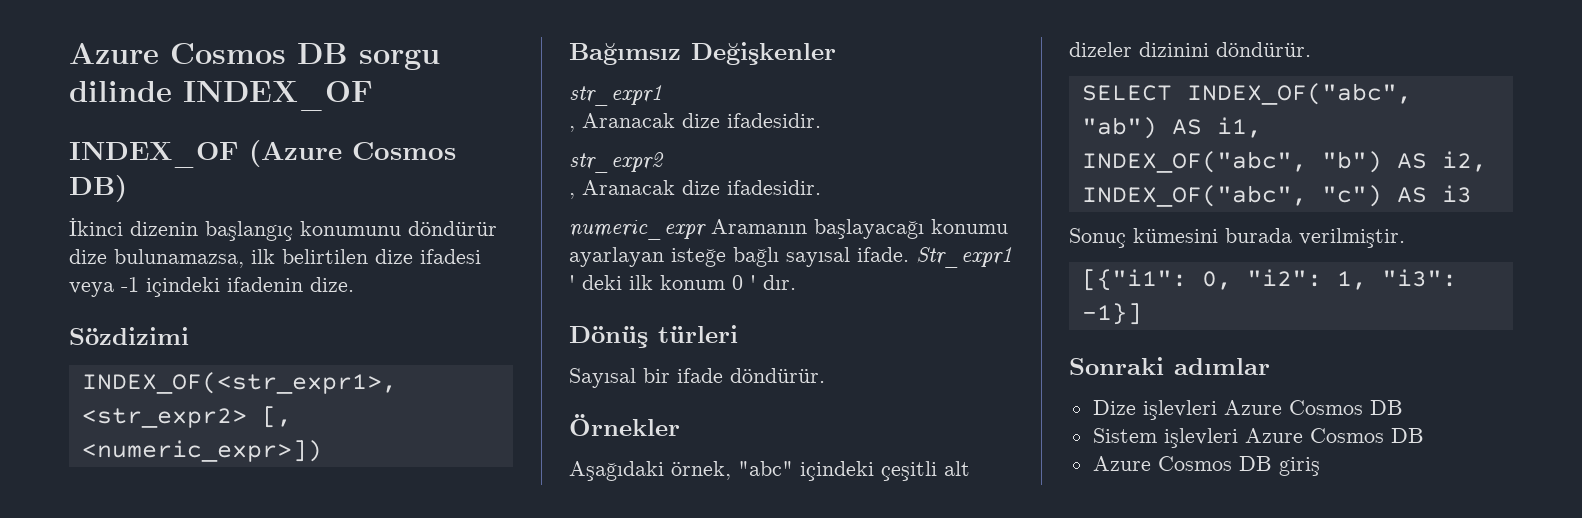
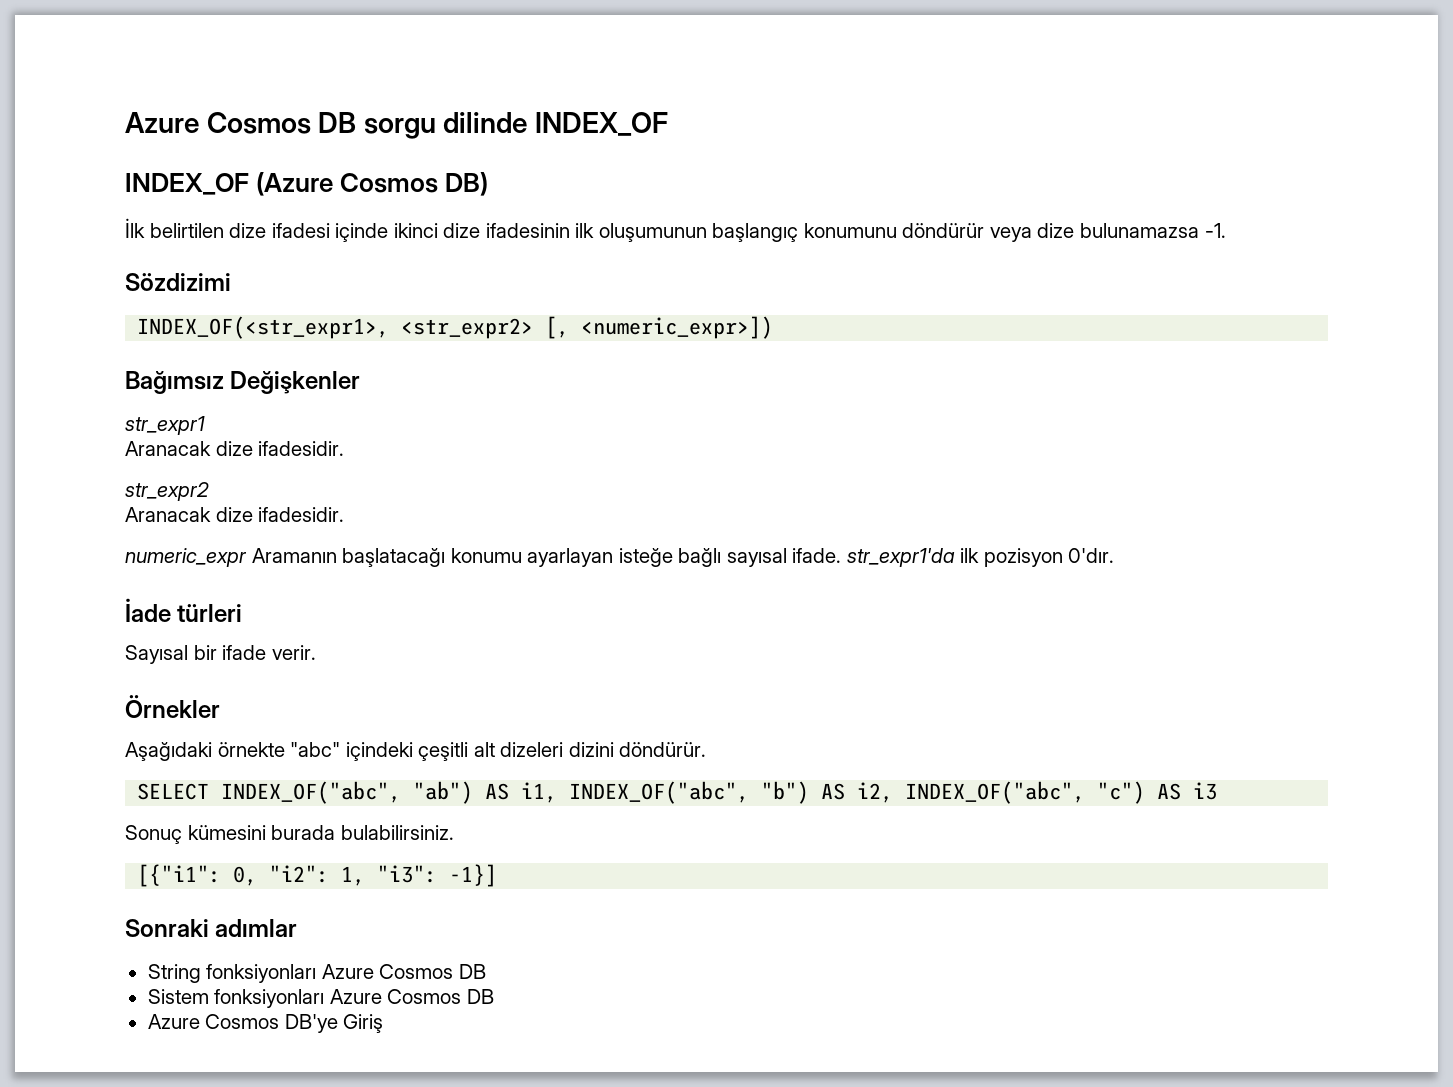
[69,218,497,241] [69,249,481,268] [69,277,354,297] İkinci dizenin başlangıç konumunu döndürür dize bulunamazsa, ilk belirtilen dize ifadesi veya -1 içindeki ifadenin dize. -> [125,218,1226,242] İlk belirtilen dize ifadesi içinde ikinci dize ifadesinin ilk oluşumunun başlangıç konumunu döndürür veya dize bulunamazsa -1.
[569,126,575,132] , -> (205, 425) none
[569,193,575,199] , -> (209, 491) none
[814,219,924,239] başlayacağı -> [342,548,446,567] başlatacağı
[916,247,1012,268] [569,275,796,290] [569,326,648,348] Str_expr1 ' deki ilk konum 0 ' dır. // Dönüş -> [846,548,1115,567] [125,598,171,622] str_expr1'da ilk pozisyon 0'dır. // İade
[730,368,825,383] döndürür. -> [271,645,316,660] verir.
[671,461,731,480] örnek, -> [217,742,285,757] örnekte
[1069,42,1209,57] dizeler dizinini -> [500,742,614,757] dizeleri dizini
[1299,228,1405,248] verilmiştir. -> [340,825,454,840] bulabilirsiniz.
[1092,400,1217,420] Dize işlevleri -> [147,964,317,983] String fonksiyonları
[1163,428,1238,448] işlevleri -> [214,989,325,1008] fonksiyonları
[1238,456,1320,476] DB giriş -> [284,1014,384,1033] DB'ye Giriş

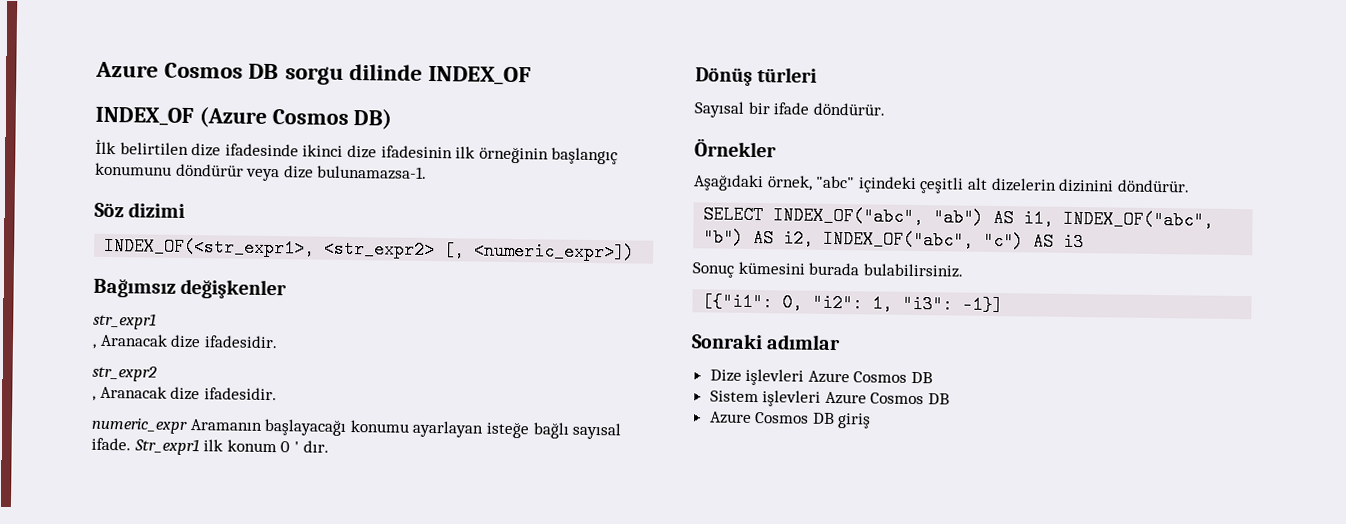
[271,223,389,242] ifadesi içinde -> [224,143,299,157] ifadesinde
[598,223,707,242] oluşumunun -> [478,146,549,164] örneğinin
[1080,223,1226,238] [125,273,231,291] bulunamazsa -1. // Sözdizimi -> [317,165,428,180] [94,202,186,218] bulunamazsa-1. // Söz dizimi
[230,371,361,394] Değişkenler -> [180,278,288,300] değişkenler
(205, 425) none -> [92,343,96,349] ,
(209, 491) none -> [92,395,96,401] ,
[342,548,446,567] başlatacağı -> [264,418,348,436] başlayacağı
[846,548,1115,567] [125,598,171,622] str_expr1'da ilk pozisyon 0'dır. // İade -> [133,438,329,456] [695,67,753,86] Str_expr1 ilk konum 0 ' dır. // Dönüş
[271,645,316,660] verir. -> [812,102,885,116] döndürür.
[217,742,285,757] örnekte -> [766,175,813,191] örnek,
[500,742,614,757] dizeleri dizini -> [990,177,1115,193] dizelerin dizinini
[147,964,317,983] String fonksiyonları -> [709,368,805,386] Dize işlevleri
[214,989,325,1008] fonksiyonları -> [762,390,822,407] işlevleri
[284,1014,384,1033] DB'ye Giriş -> [812,412,872,429] DB giriş

